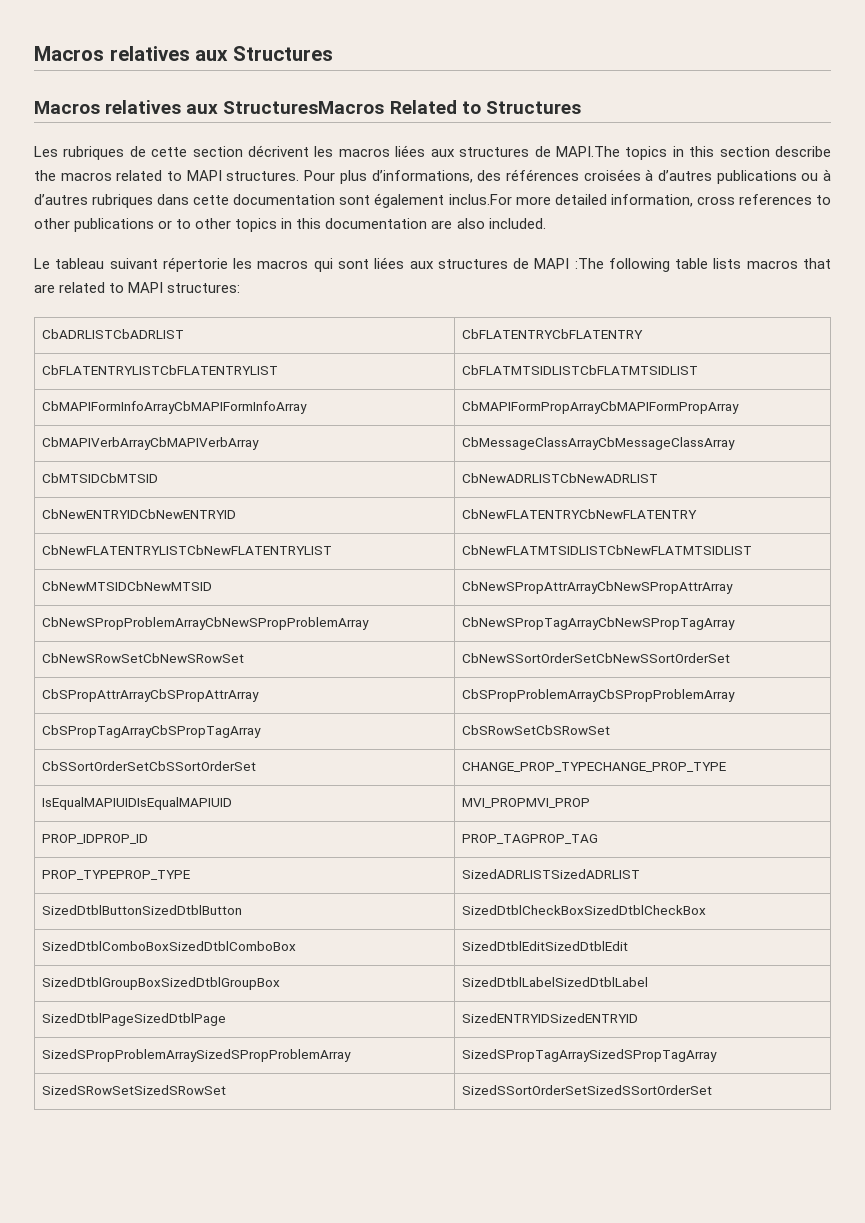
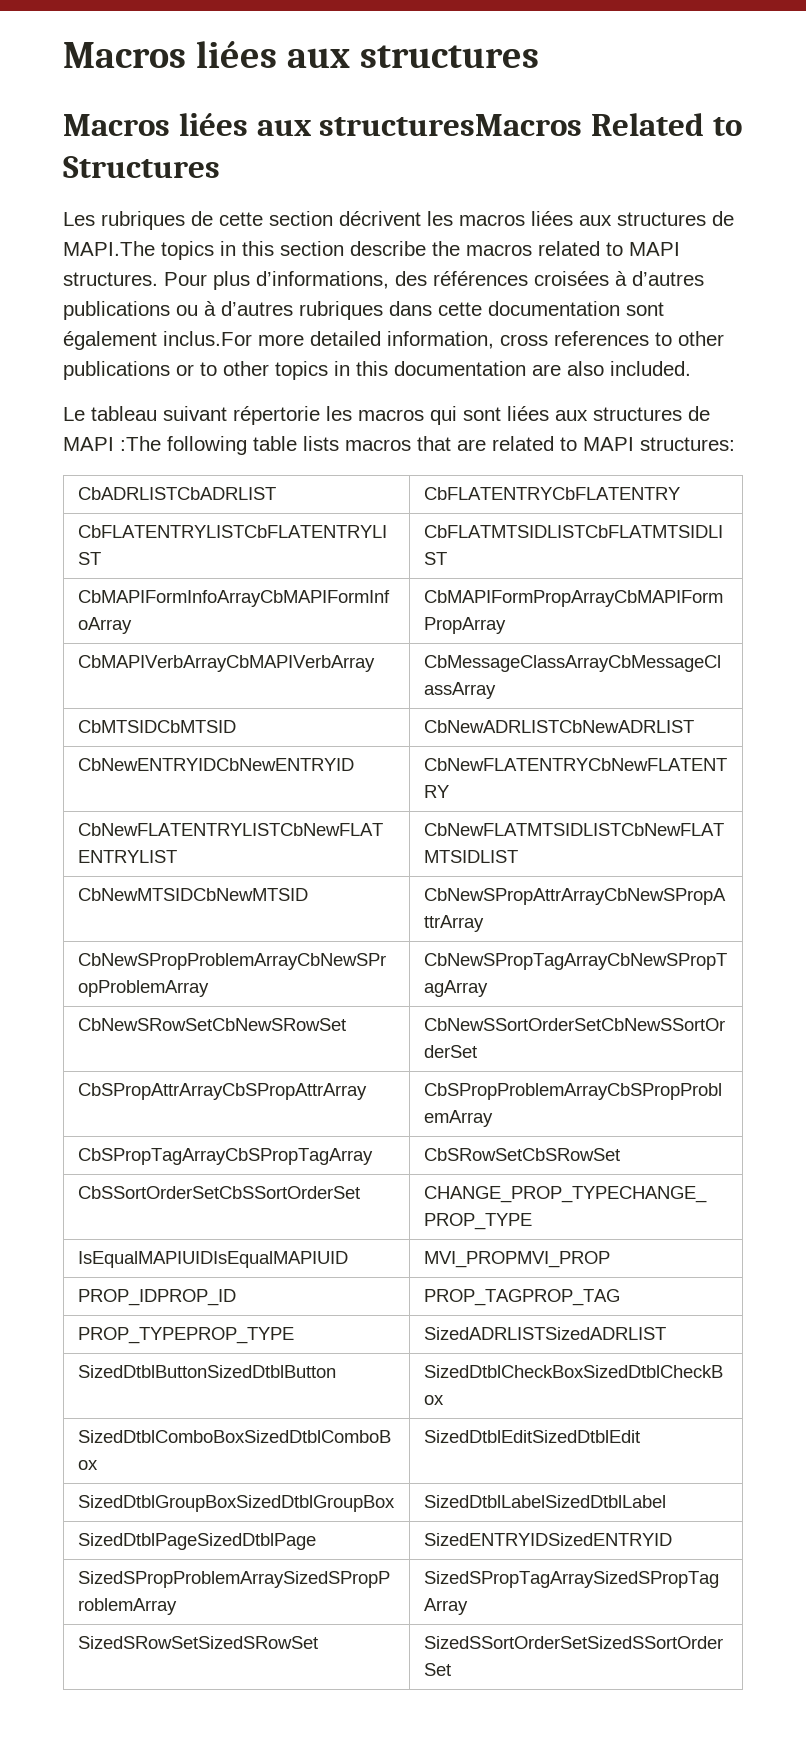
[34,46,333,61] [34,100,385,114] Macros relatives aux Structures // Macros relatives aux StructuresMacros -> [63,41,540,68] [63,113,583,136] Macros liées aux structures // Macros liées aux structuresMacros

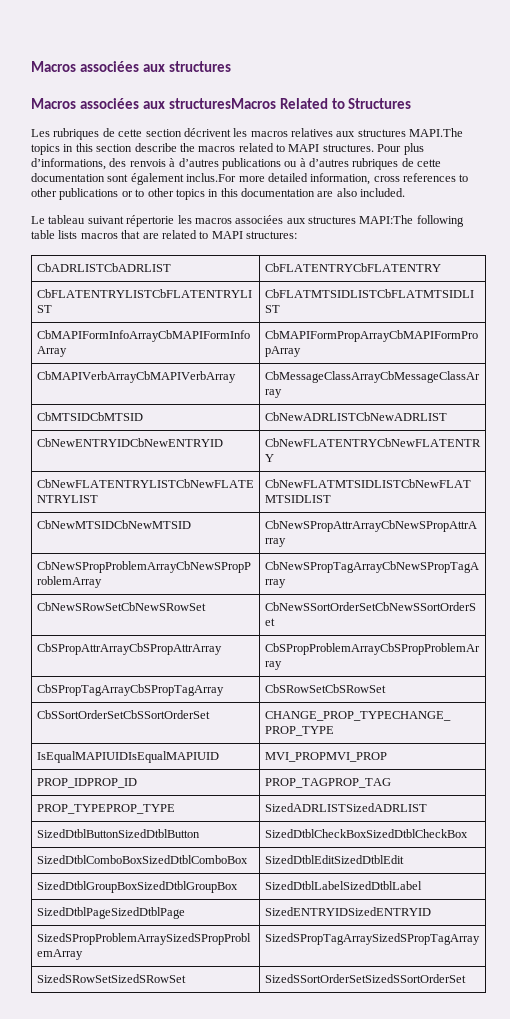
[63,41,278,68] Macros liées -> [31,61,140,72] Macros associées
[178,113,248,136] liées -> [79,98,139,109] associées
[531,211,734,226] liées aux structures de -> [291,128,406,137] relatives aux structures
[433,271,609,286] références croisées -> [129,159,166,167] renvois
[389,301,432,316] dans -> [401,158,414,167] de
[430,406,710,425] [63,436,161,451] qui sont liées aux structures de MAPI :The -> [235,215,414,224] associées aux structures MAPI:The

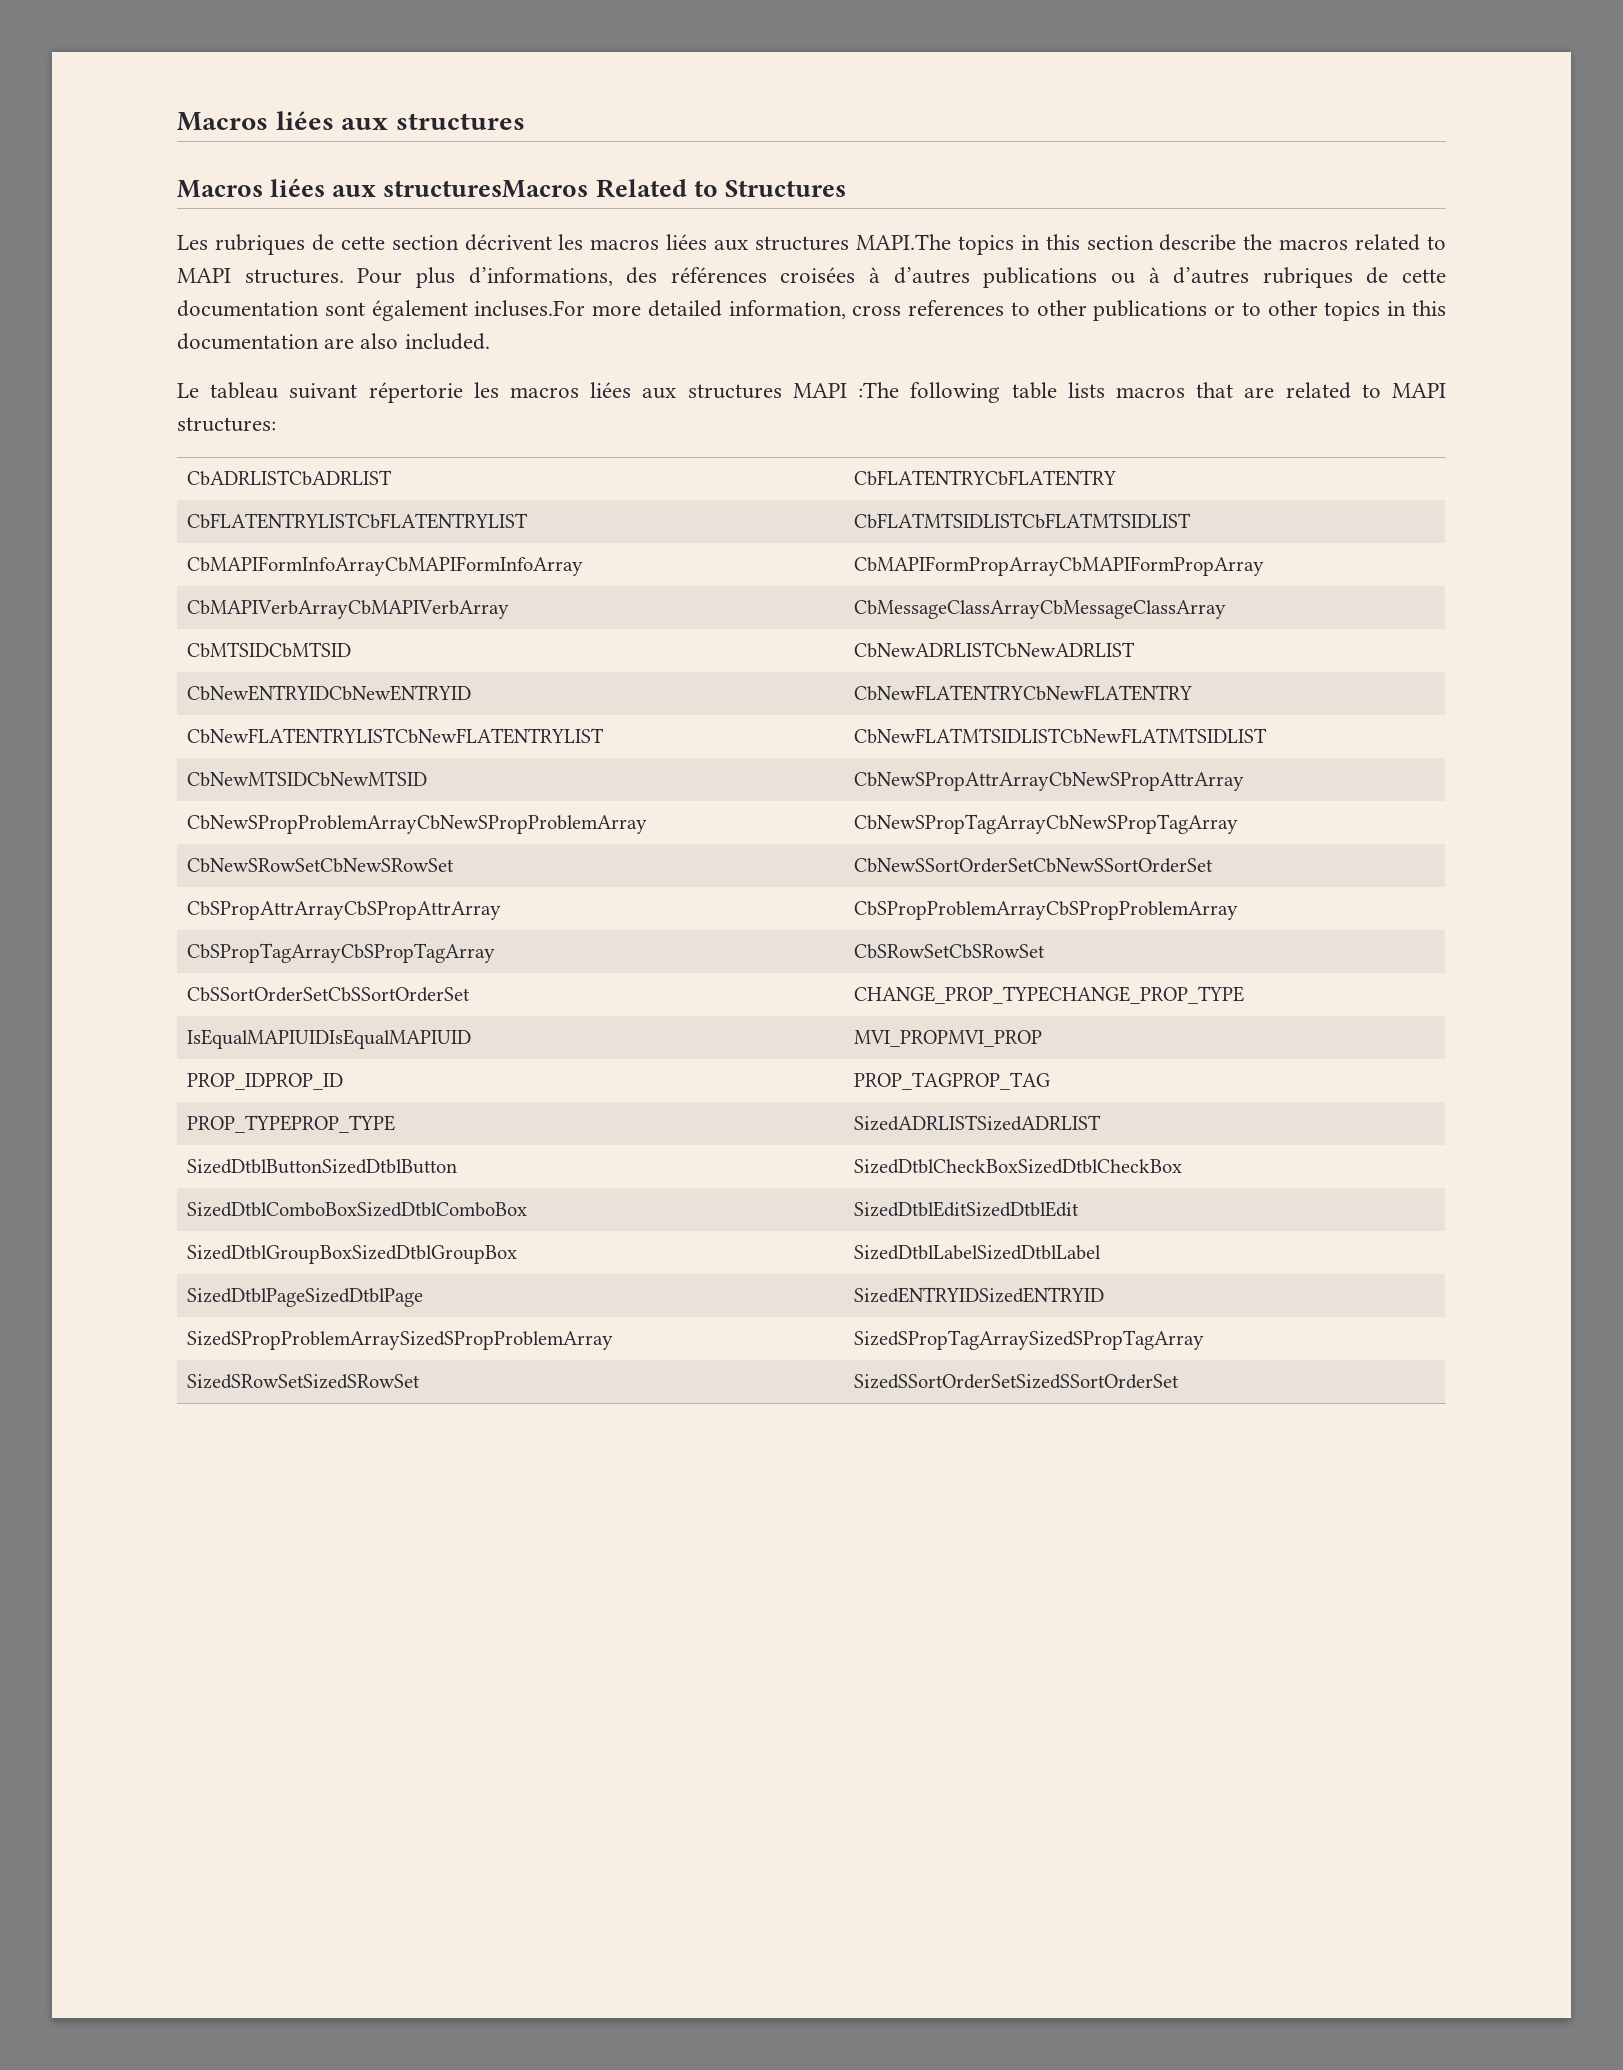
[31,61,140,72] Macros associées -> [177,111,334,131] Macros liées
[79,98,139,109] associées -> [270,178,326,197] liées
[291,128,333,137] relatives -> [666,234,708,250] liées
[129,159,166,167] renvois -> [670,267,856,283] références croisées
[186,173,237,182] inclus.For -> [474,300,586,317] incluses.For
[235,215,414,224] associées aux structures MAPI:The -> [590,382,900,399] liées aux structures MAPI :The

